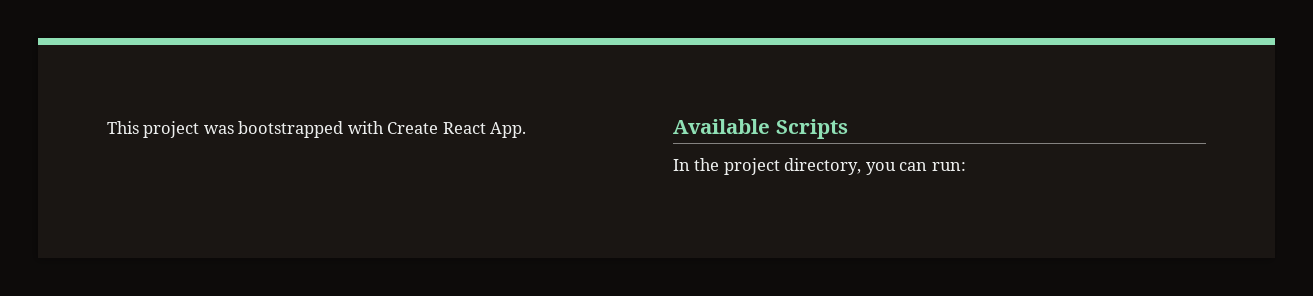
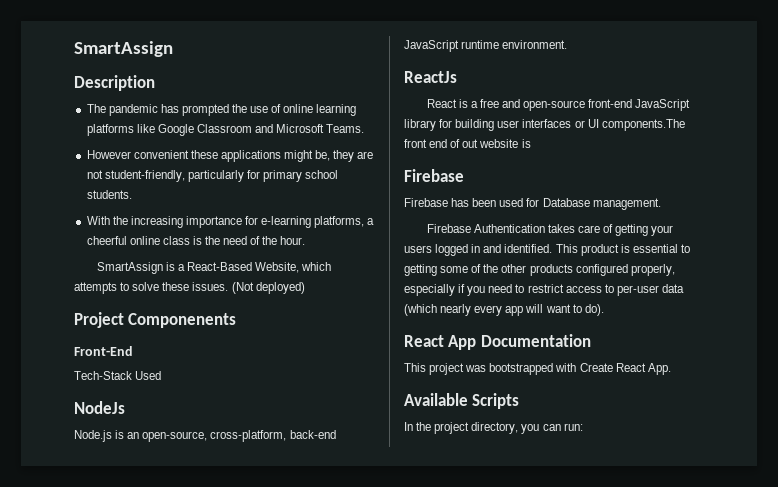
(107, 127) none -> [74,41,173,57] [74,75,155,91] [86,104,357,116] [86,124,365,136] [86,150,374,162] [86,170,339,182] [86,190,132,199] [86,216,375,228] [86,236,306,245] [96,262,332,274] [74,282,305,294] [74,312,237,328] [74,346,133,356] [74,371,162,380] [74,401,125,414] [74,430,336,442] [404,40,568,52] [404,71,457,83] [426,99,691,111] [404,119,685,131] [404,139,531,148] [404,169,464,182] [404,198,661,210] [426,224,674,236] [404,244,690,256] [404,264,675,276] [404,284,684,296] [404,304,604,316] [404,334,591,350] SmartAssign // Description // The pandemic has prompted the use of online learning platforms like Google Classroom and Microsoft Teams. // However convenient these applications might be, they are not student-friendly, particularly for primary school students. // With the increasing importance for e-learning platforms, a cheerful online class is the need of the hour. // SmartAssign is a React-Based Website, which attempts to solve these issues. (Not deployed) // Project Componenents // Front-End // Tech-Stack Used // NodeJs // Node.js is an open-source, cross-platform, back-end JavaScript runtime environment. // ReactJs // React is a free and open-source front-end JavaScript library for building user interfaces or UI components.The front end of out website is // Firebase // Firebase has been used for Database management. // Firebase Authentication takes care of getting your users logged in and identified. This product is essential to getting some of the other products configured properly, especially if you need to restrict access to per-user data (which nearly every app will want to do). // React App Documentation //

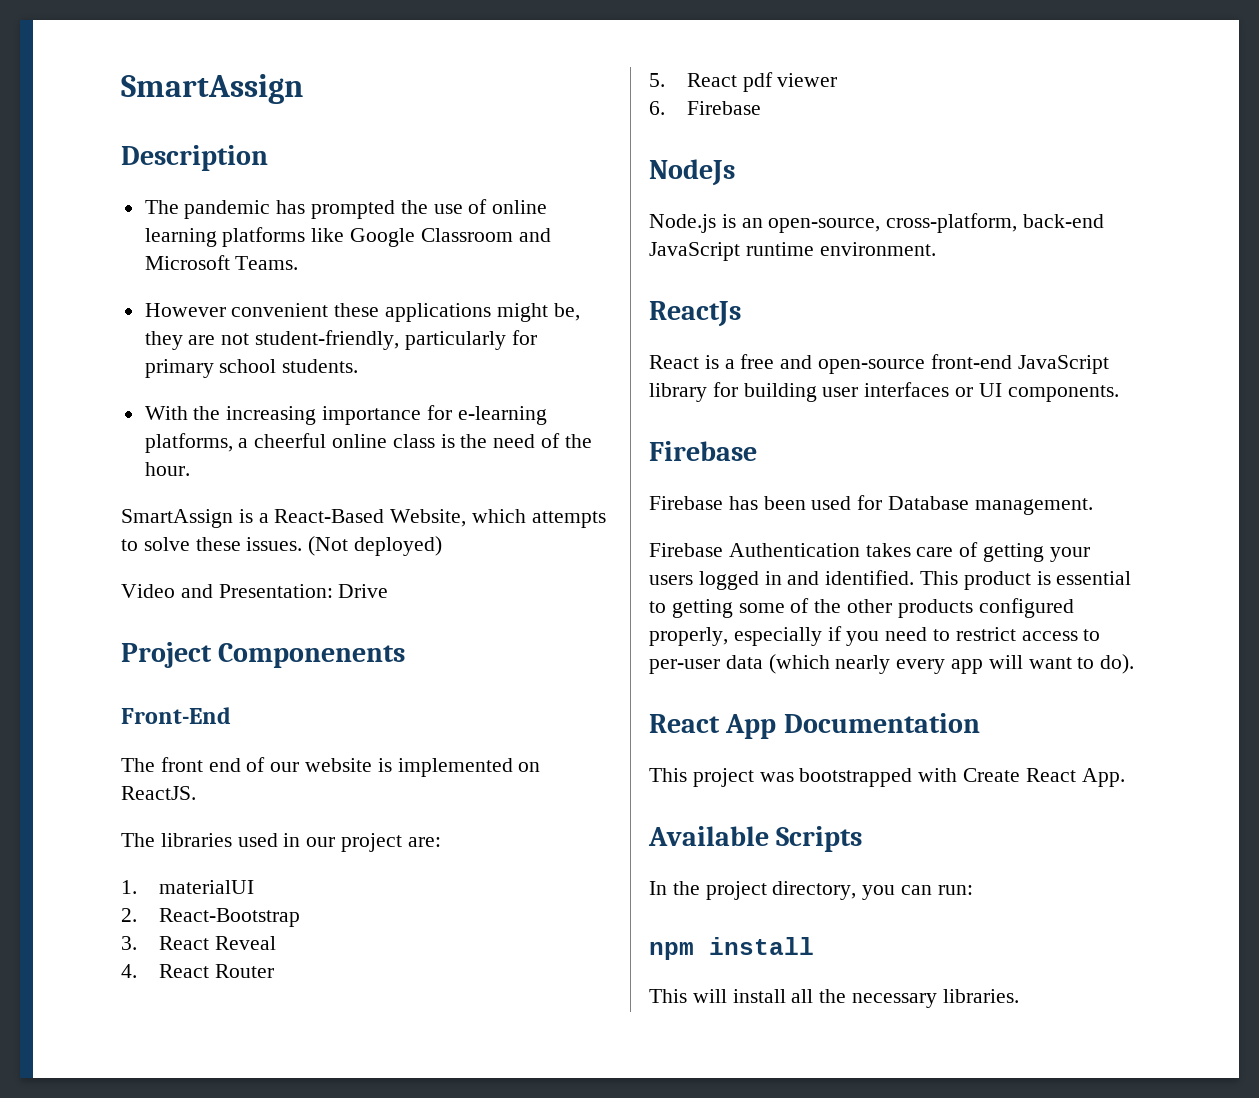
(305, 288) none -> [121,584,389,598] // Video and Presentation: Drive
[74,371,162,380] Tech-Stack Used -> [121,757,541,777] [121,786,196,800] [121,833,441,852] [121,880,254,894] [121,908,300,927] [121,936,276,950] [121,964,274,978] [649,72,838,92] [649,101,761,115] The front end of our website is implemented on ReactJS. // The libraries used in our project are: // 1. materialUI // 2. React-Bootstrap // 3. React Reveal // 4. React Router // 5. React pdf viewer // 6. Firebase
[601,119,685,131] [404,139,531,148] components.The front end of out website is -> [1007,385,1119,402] components.
(583, 427) none -> [649,937,814,960] [649,989,1019,1008] // npm install // This will install all the necessary libraries.

